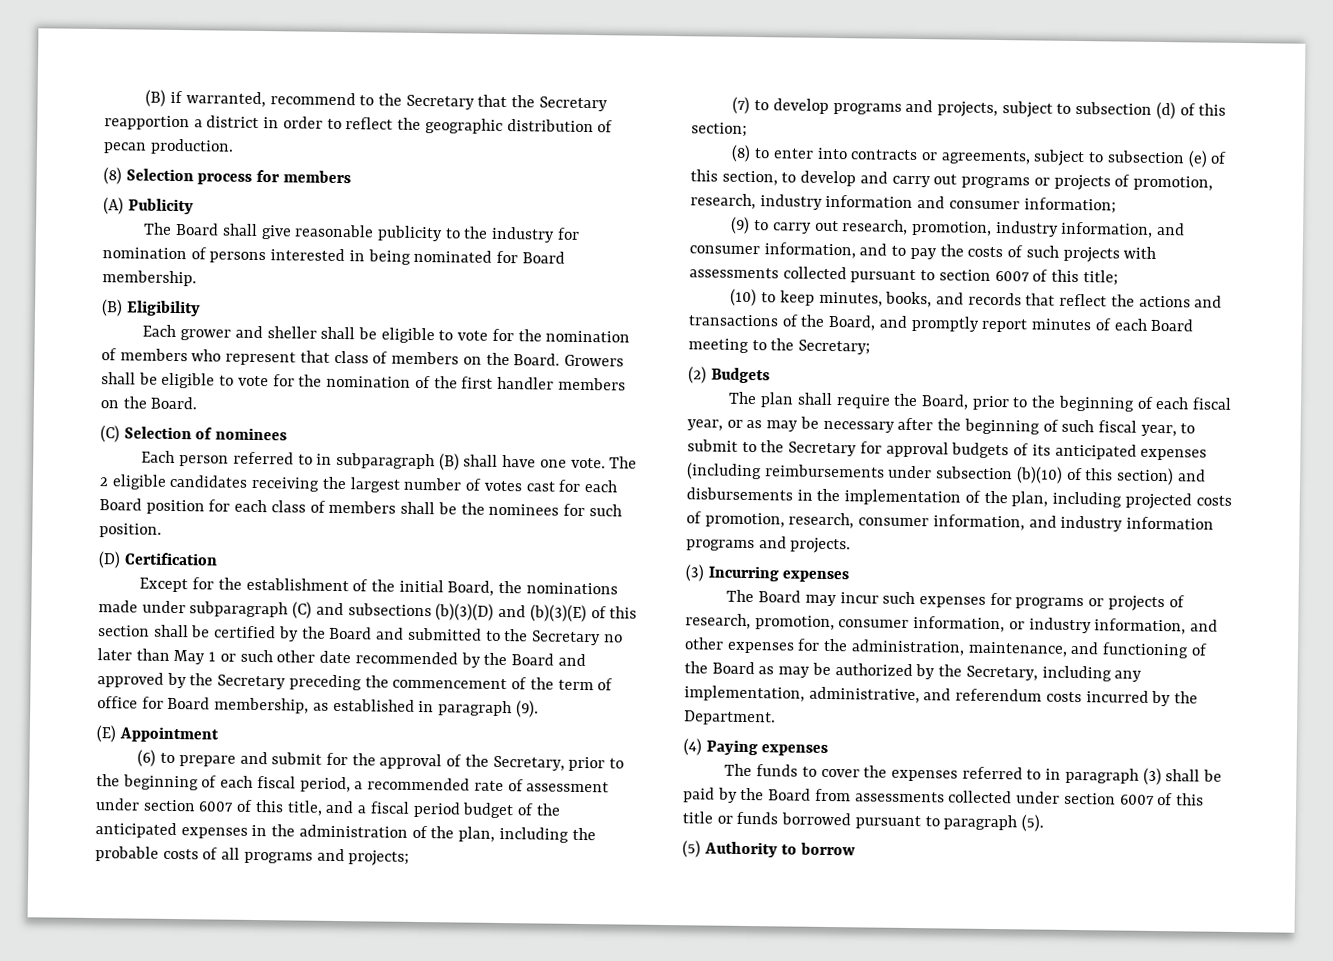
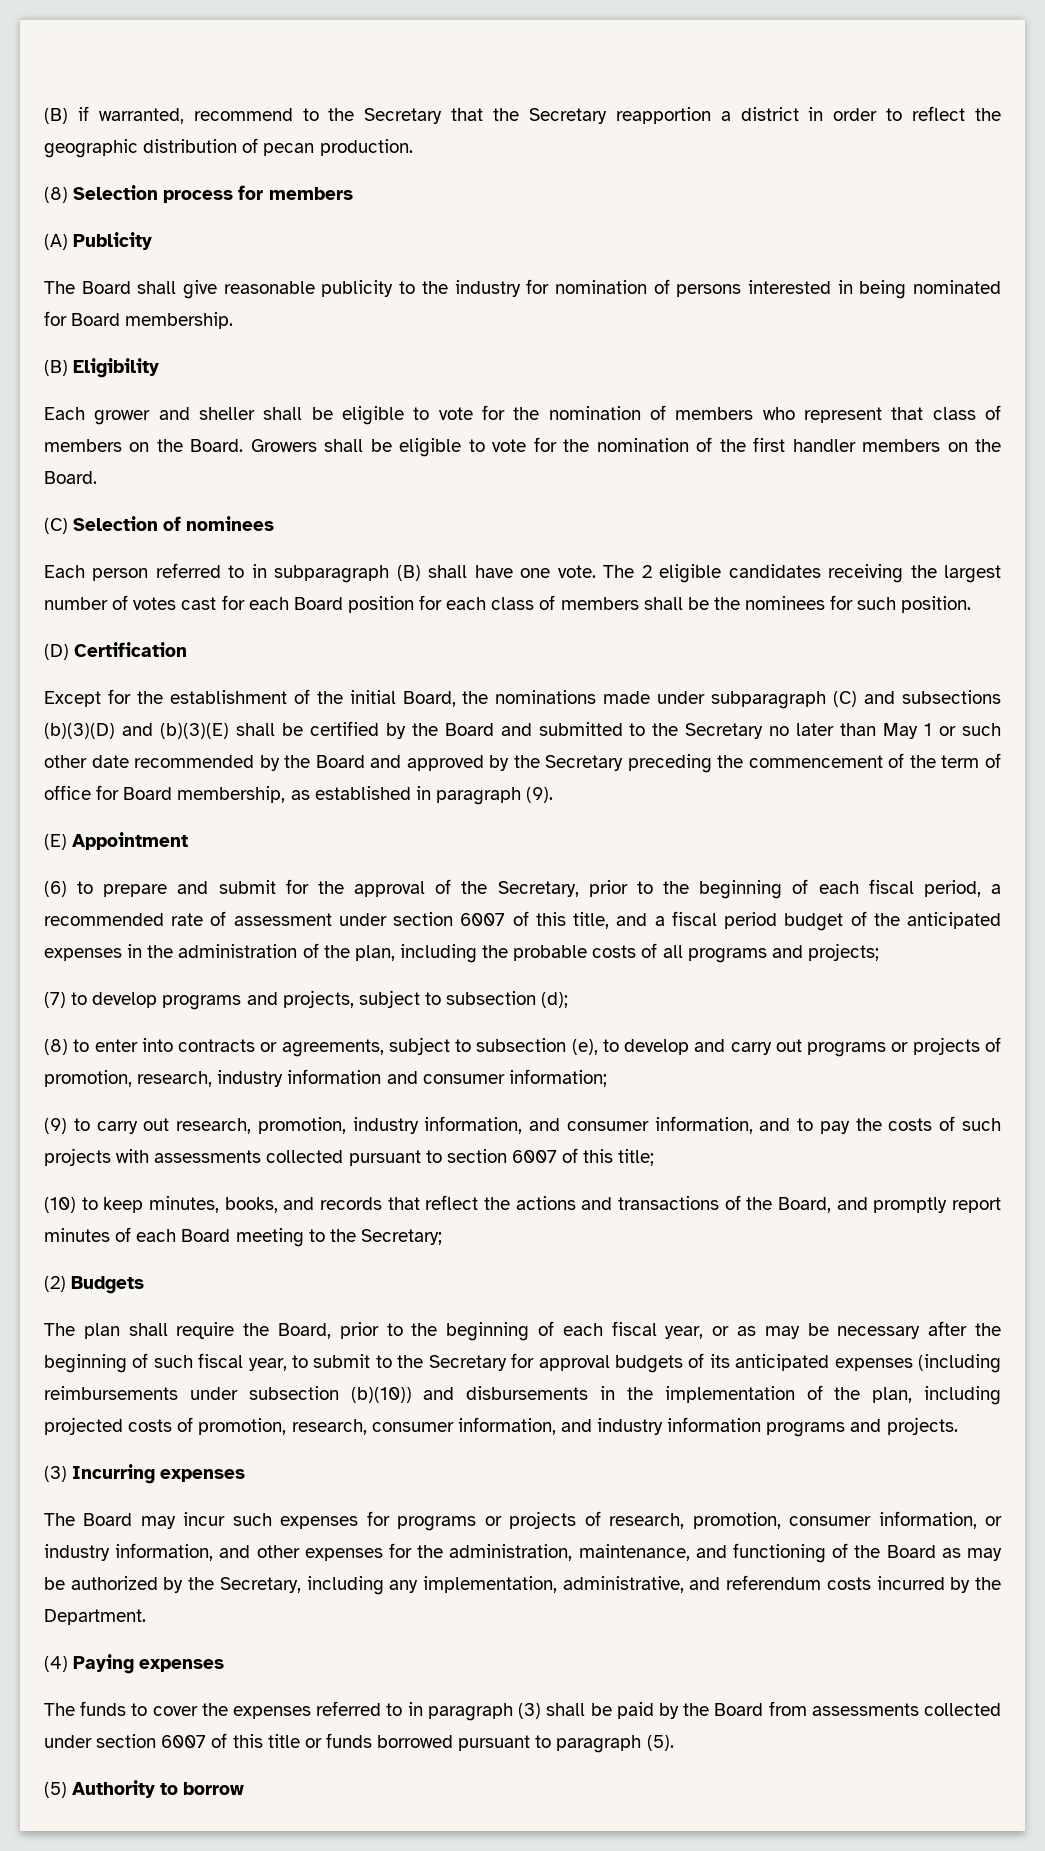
[590,606,638,619] [98,625,150,637] of this section -> (229, 731) none
[1155,101,1227,120] [691,122,747,137] (d) of this section; -> [541,992,569,1008] (d);
[1187,150,1228,168] [690,169,778,186] (e) of this section, -> [571,1039,598,1055] (e),
[1015,466,1175,486] (b)(10) of this section) -> [350,1387,412,1403] (b)(10))

